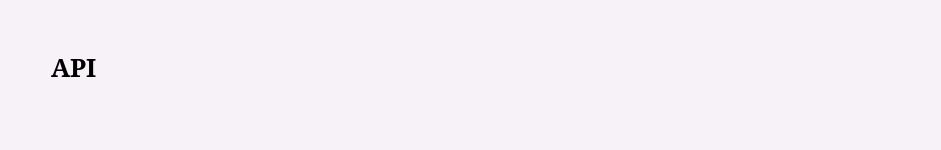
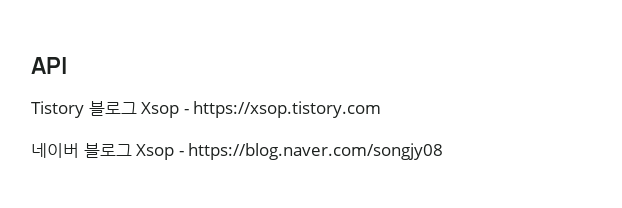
(96, 68) none -> [31,101,382,118] [31,143,444,160] // Tistory 블로그 Xsop - https://xsop.tistory.com // 네이버 블로그 Xsop - https://blog.naver.com/songjy08

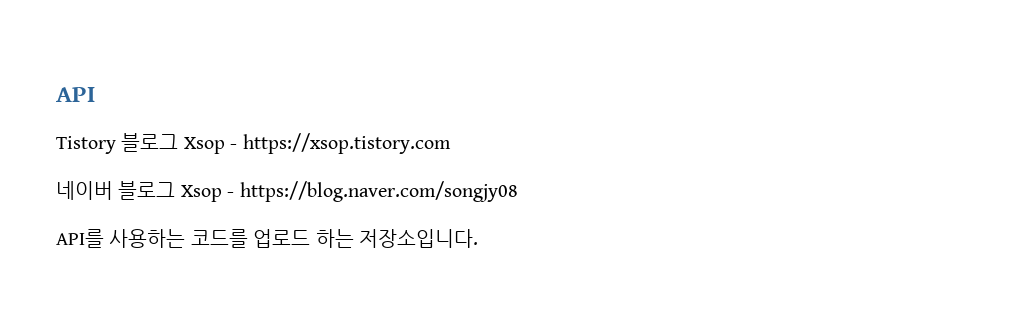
(444, 151) none -> [56,229,478,248] // API를 사용하는 코드를 업로드 하는 저장소입니다.

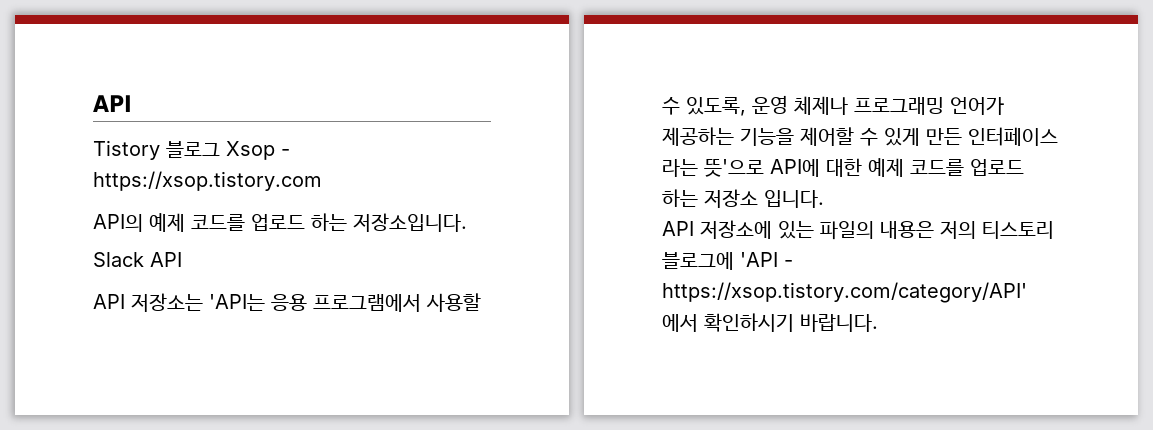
[56,181,518,202] [56,229,478,248] 네이버 블로그 Xsop - https://blog.naver.com/songjy08 // API를 사용하는 코드를 업로드 하는 저장소입니다. -> [93,213,467,232] [93,252,182,267] [93,293,481,312] [662,95,1004,116] [662,127,1058,146] [662,158,1024,177] [662,189,824,208] [662,220,1054,240] [662,252,793,270] [662,282,1027,303] [662,313,878,332] API의 예제 코드를 업로드 하는 저장소입니다. // Slack API // API 저장소는 'API는 응용 프로그램에서 사용할 수 있도록, 운영 체제나 프로그래밍 언어가 제공하는 기능을 제어할 수 있게 만든 인터페이스 라는 뜻'으로 API에 대한 예제 코드를 업로드 하는 저장소 입니다. // API 저장소에 있는 파일의 내용은 저의 티스토리 블로그에 'API - https://xsop.tistory.com/category/API' 에서 확인하시기 바랍니다.

